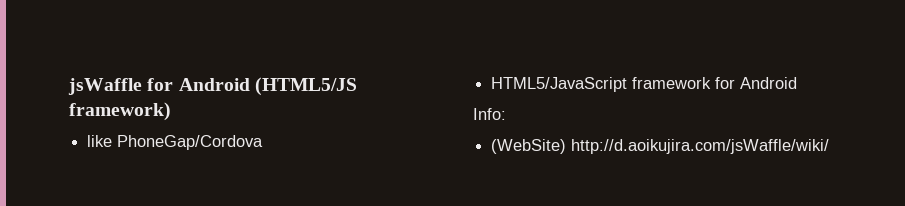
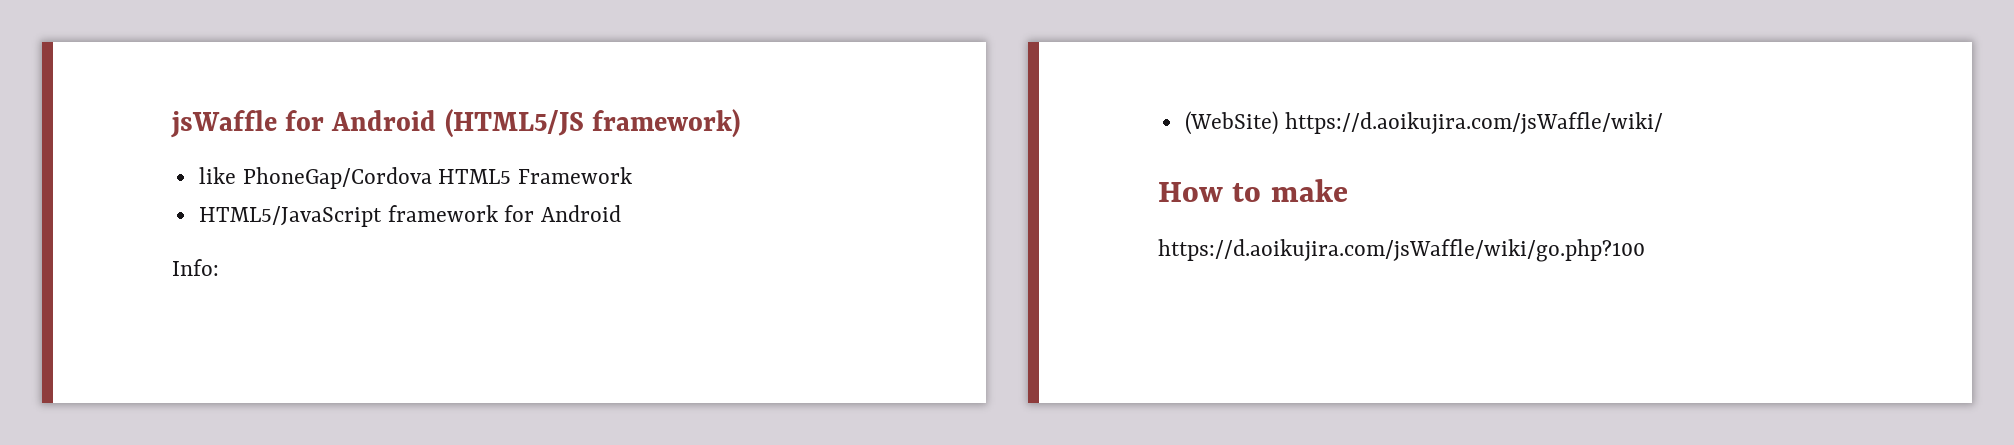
(264, 142) none -> [438,167,632,184] HTML5 Framework
[571,139,830,154] http://d.aoikujira.com/jsWaffle/wiki/ -> [1284,112,1663,134] [1158,179,1348,202] [1158,239,1645,262] https://d.aoikujira.com/jsWaffle/wiki/ // How to make // https://d.aoikujira.com/jsWaffle/wiki/go.php?100

